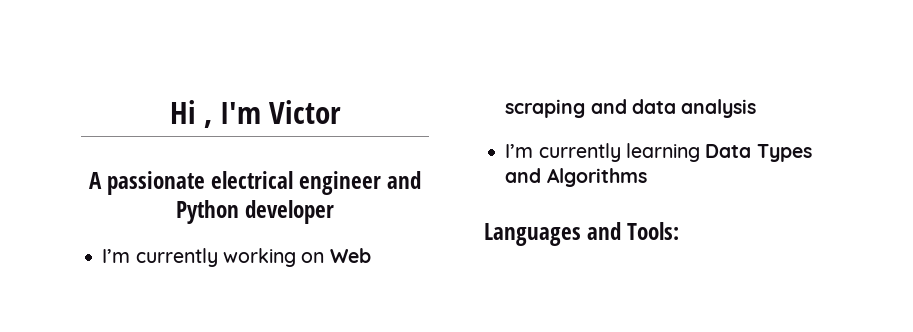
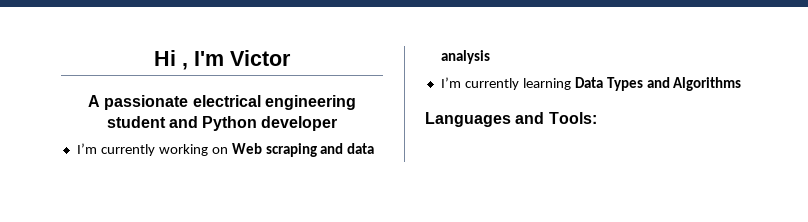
[299,171,382,195] engineer -> [264,95,356,110] [106,116,166,128] engineering student

